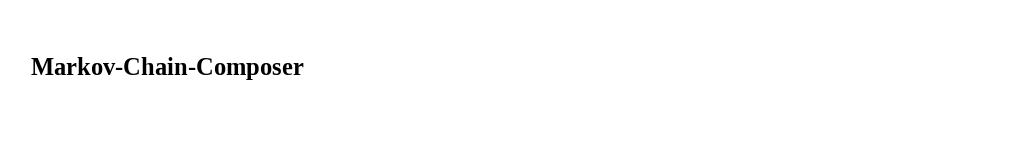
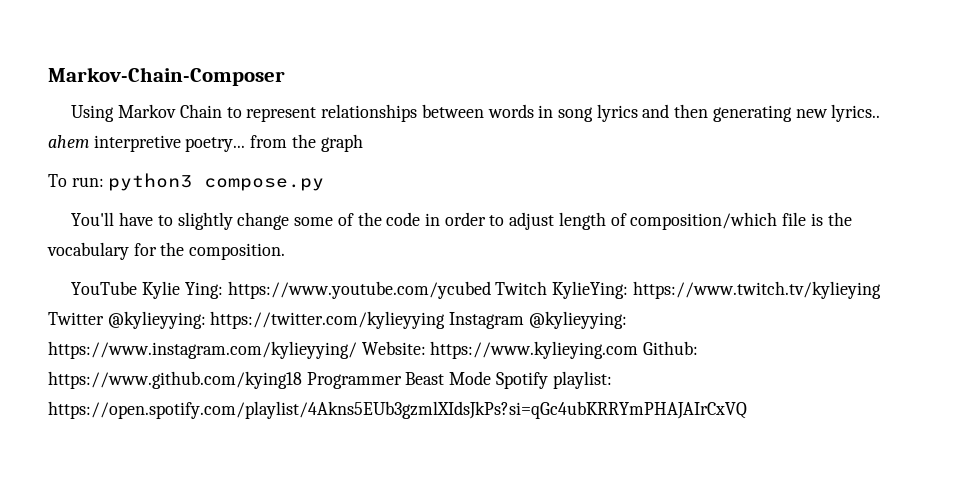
(304, 68) none -> [71,104,881,122] [48,134,363,152] [48,173,325,191] [71,212,852,230] [47,242,286,260] [71,281,881,299] [48,311,627,329] [48,341,699,359] [48,371,612,389] [48,401,747,419] // Using Markov Chain to represent relationships between words in song lyrics and then generating new lyrics.. ahem interpretive poetry... from the graph // To run: python3 compose.py // You'll have to slightly change some of the code in order to adjust length of composition/which file is the vocabulary for the composition. // YouTube Kylie Ying: https://www.youtube.com/ycubed Twitch KylieYing: https://www.twitch.tv/kylieying Twitter @kylieyying: https://twitter.com/kylieyying Instagram @kylieyying: https://www.instagram.com/kylieyying/ Website: https://www.kylieying.com Github: https://www.github.com/kying18 Programmer Beast Mode Spotify playlist: https://open.spotify.com/playlist/4Akns5EUb3gzmlXIdsJkPs?si=qGc4ubKRRYmPHAJAIrCxVQ

